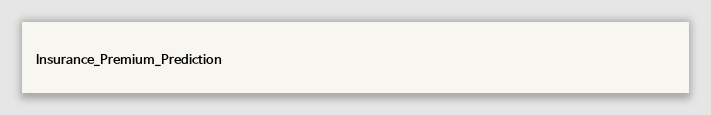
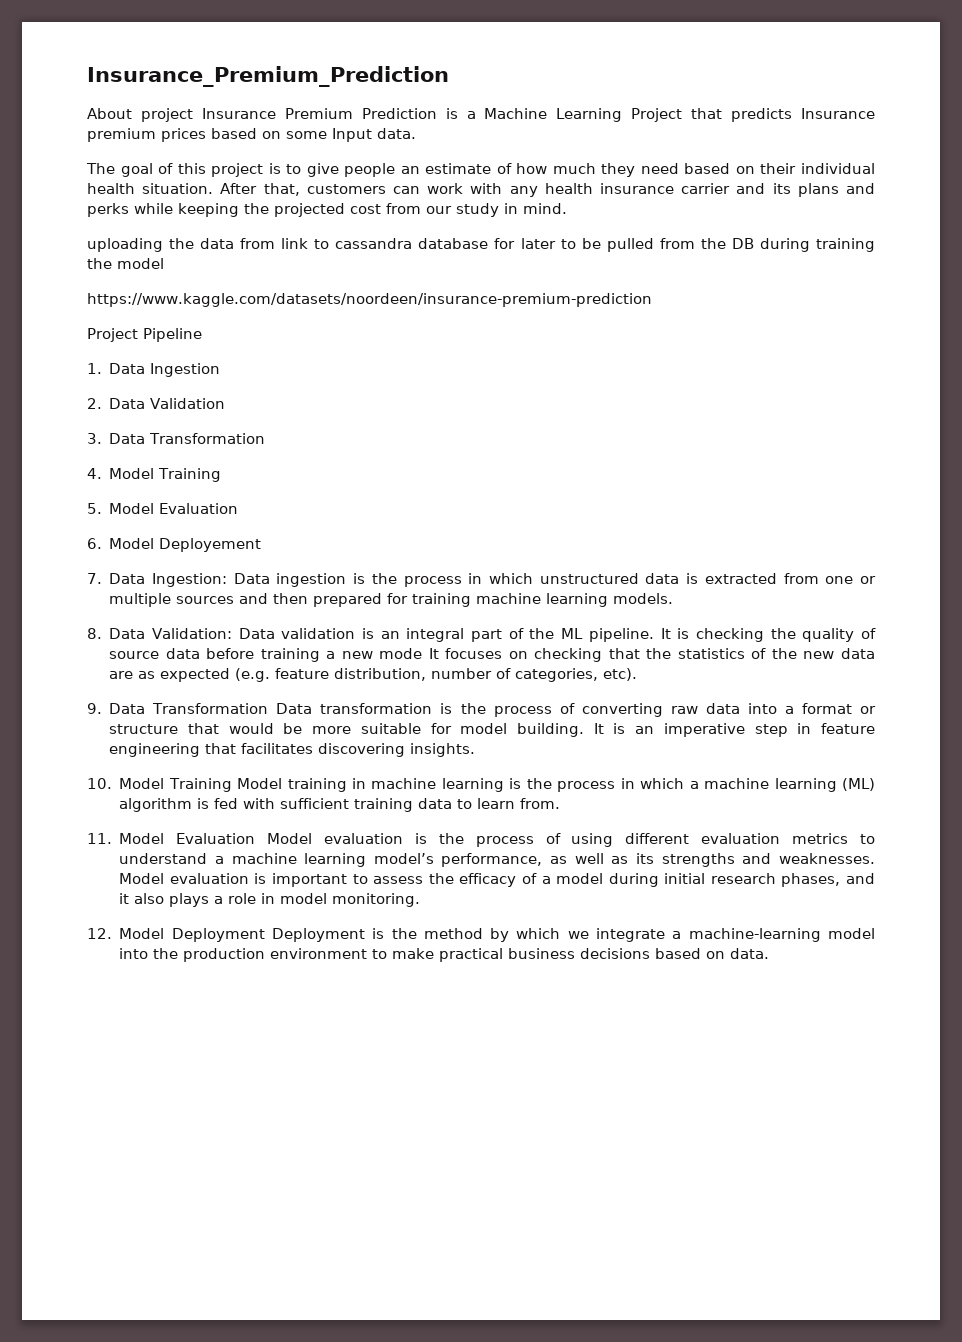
(222, 60) none -> [87,108,875,122] [87,128,416,142] [86,163,875,177] [87,183,876,197] [87,203,567,217] [87,238,875,252] [87,258,164,269] [87,293,652,307] [87,328,202,342] [87,363,221,377] [87,398,226,409] [87,433,266,444] [87,468,222,482] [87,503,239,514] [87,538,262,552] [87,573,876,587] [109,593,674,607] [87,628,876,642] [109,648,875,662] [109,668,638,682] [87,703,876,717] [109,723,875,737] [109,743,476,757] [87,778,875,792] [119,798,561,812] [87,833,875,847] [119,853,876,867] [119,873,876,887] [119,893,421,907] [87,928,875,942] [119,948,770,962] // About project Insurance Premium Prediction is a Machine Learning Project that predicts Insurance premium prices based on some Input data. // The goal of this project is to give people an estimate of how much they need based on their individual health situation. After that, customers can work with any health insurance carrier and its plans and perks while keeping the projected cost from our study in mind. // uploading the data from link to cassandra database for later to be pulled from the DB during training the model // https://www.kaggle.com/datasets/noordeen/insurance-premium-prediction // Project Pipeline // 1. Data Ingestion // 2. Data Validation // 3. Data Transformation // 4. Model Training // 5. Model Evaluation // 6. Model Deployement // 7. Data Ingestion: Data ingestion is the process in which unstructured data is extracted from one or multiple sources and then prepared for training machine learning models. // 8. Data Validation: Data validation is an integral part of the ML pipeline. It is checking the quality of source data before training a new mode It focuses on checking that the statistics of the new data are as expected (e.g. feature distribution, number of categories, etc). // 9. Data Transformation Data transformation is the process of converting raw data into a format or structure that would be more suitable for model building. It is an imperative step in feature engineering that facilitates discovering insights. // 10. Model Training Model training in machine learning is the process in which a machine learning (ML) algorithm is fed with sufficient training data to learn from. // 11. Model Evaluation Model evaluation is the process of using different evaluation metrics to understand a machine learning model’s performance, as well as its strengths and weaknesses. Model evaluation is important to assess the efficacy of a model during initial research phases, and it also plays a role in model monitoring. // 12. Model Deployment Deployment is the method by which we integrate a machine-learning model into the production environment to make practical business decisions based on data.

